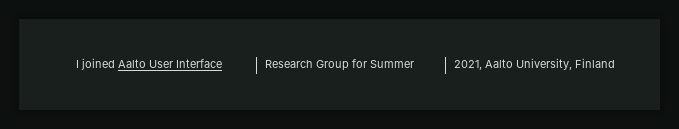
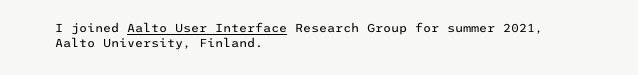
[370,60,414,68] Summer -> [447,26,495,33] summer
[575,58,615,68] Finland -> [199,37,263,48] Finland.

